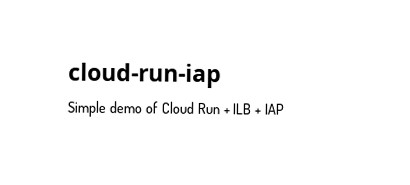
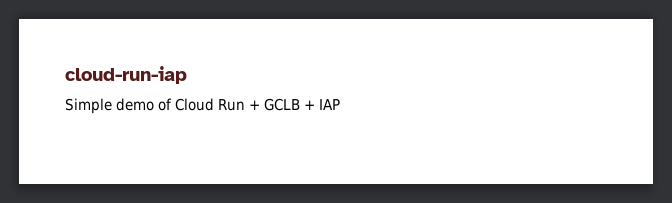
[232,103,252,115] ILB -> [264,98,300,111] GCLB

